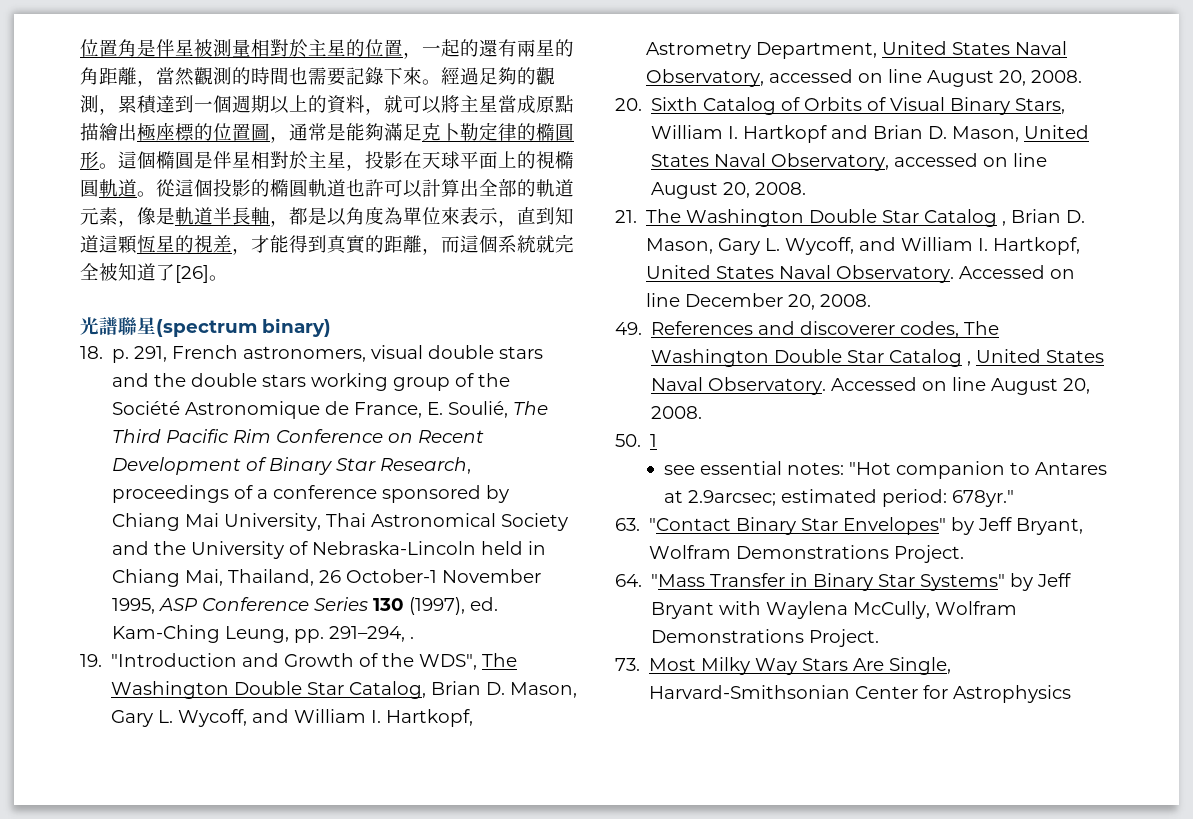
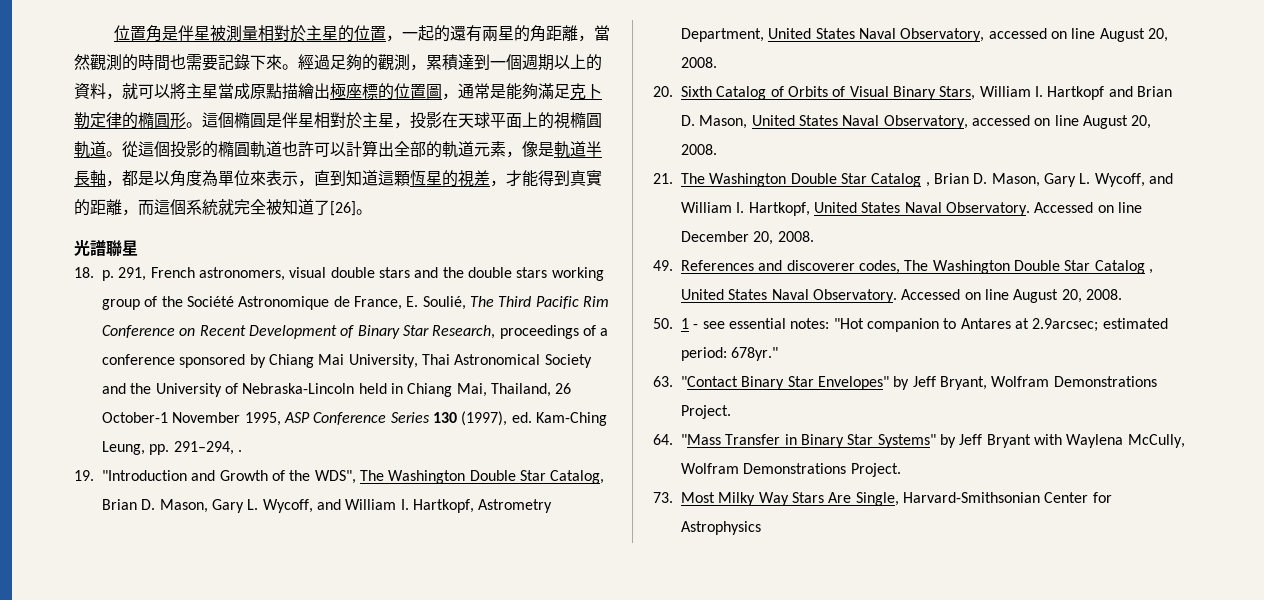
[156,318,331,337] (spectrum binary) -> (138, 248) none
(658, 440) // -> [693,324,699,329] -

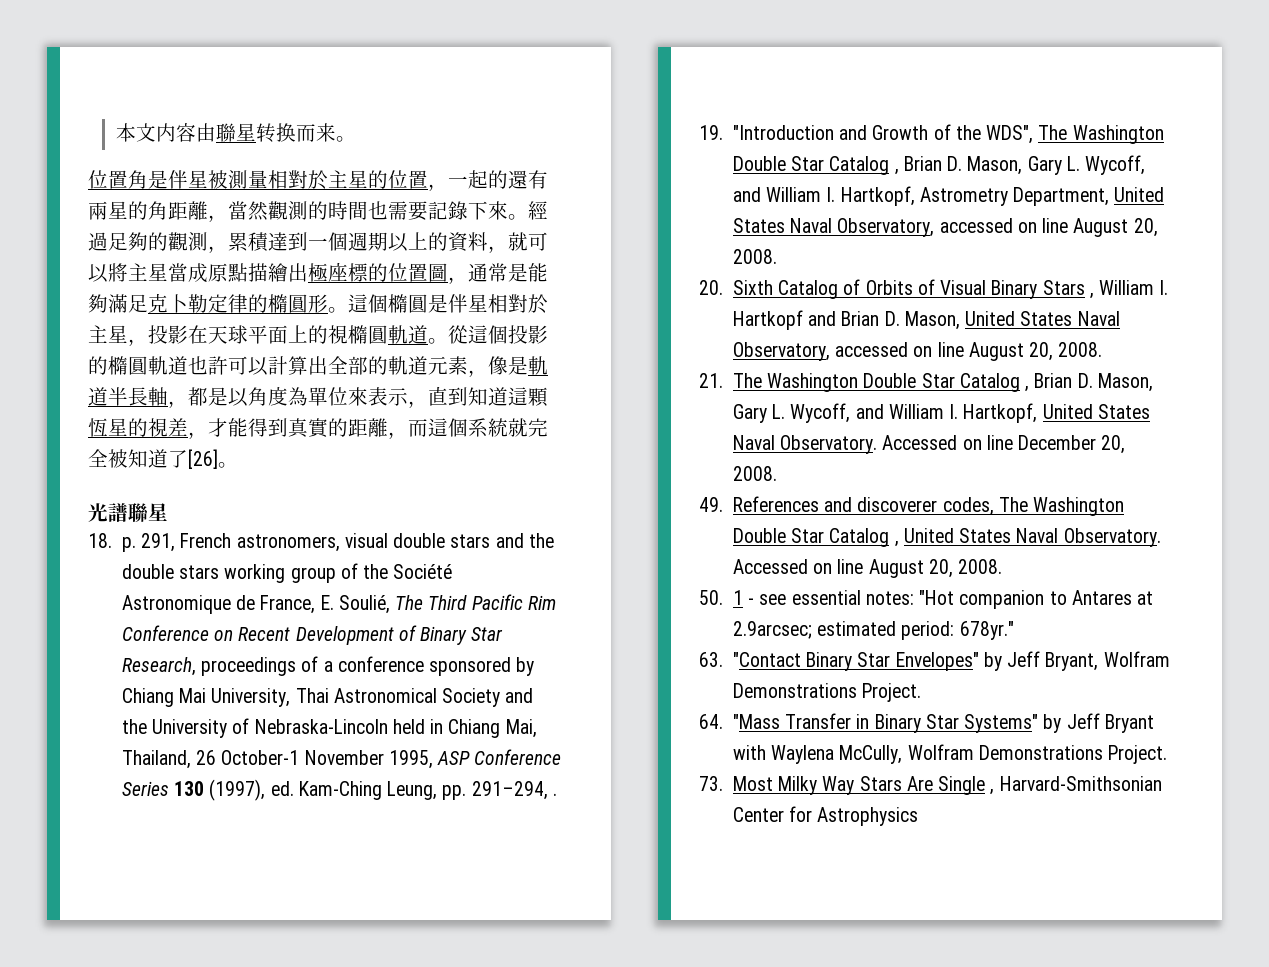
(113, 33) none -> [115,123,356,143] 本文内容由聯星转换而来。 //
[550,470,605,484] Catalog, -> [829,156,899,175] Catalog ,
[939,86,976,100] Stars, -> [1042,280,1094,299] Stars ,
[855,492,899,506] Single, -> [938,776,995,795] Single ,

